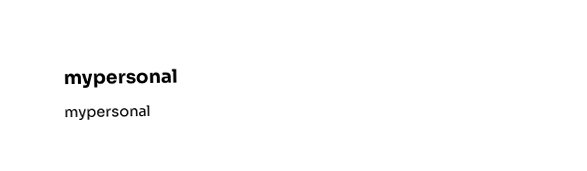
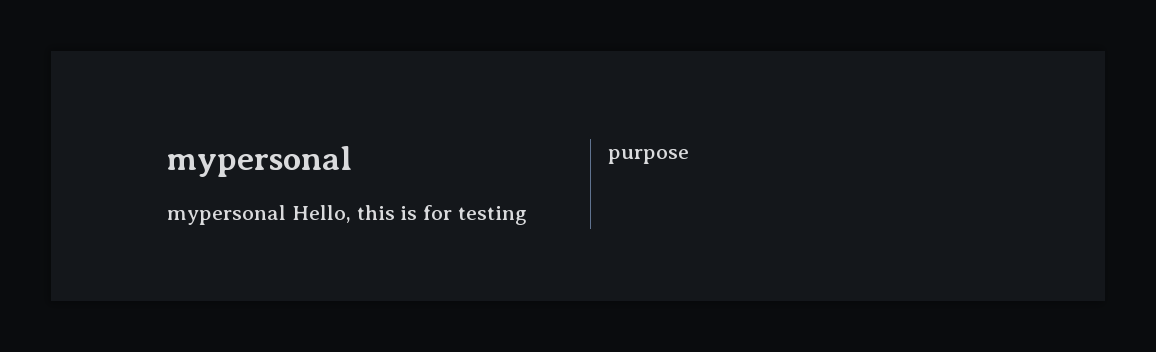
(151, 113) none -> [291,205,528,225] [608,149,689,164] Hello, this is for testing purpose

